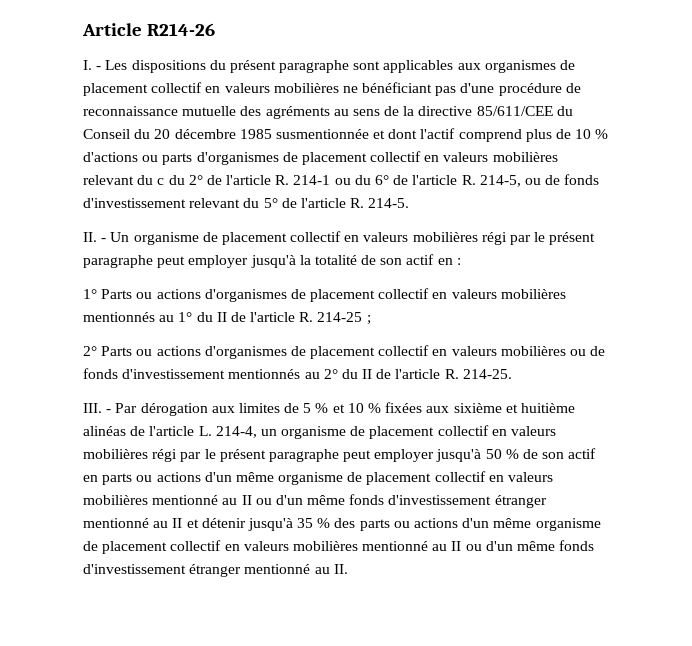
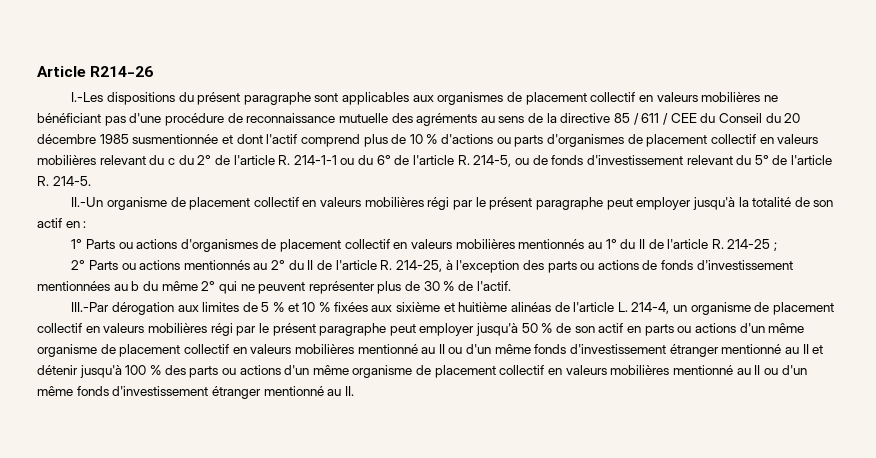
[83,60,128,70] I. - Les -> [71,92,104,102] I.-Les
[476,106,553,116] 85/611/CEE -> [614,113,697,125] 85 / 611 / CEE
[293,175,331,185] 214-1 -> [293,155,337,165] 214-1-1
[83,232,130,242] II. - Un -> [71,197,104,207] II.-Un
[204,345,606,359] [83,368,226,379] d'organismes de placement collectif en valeurs mobilières ou de fonds d'investissement -> (181, 265) none
[462,369,512,379] [83,403,138,413] 214-25. // III. - Par -> [395,260,793,273] [37,281,511,294] [71,302,110,312] 214-25, à l'exception des parts ou actions de fonds d'investissement mentionnées au b du même 2° qui ne peuvent représenter plus de 30 % de l'actif. // III.-Par
[297,518,314,528] 35 -> [125,365,147,375] 100

